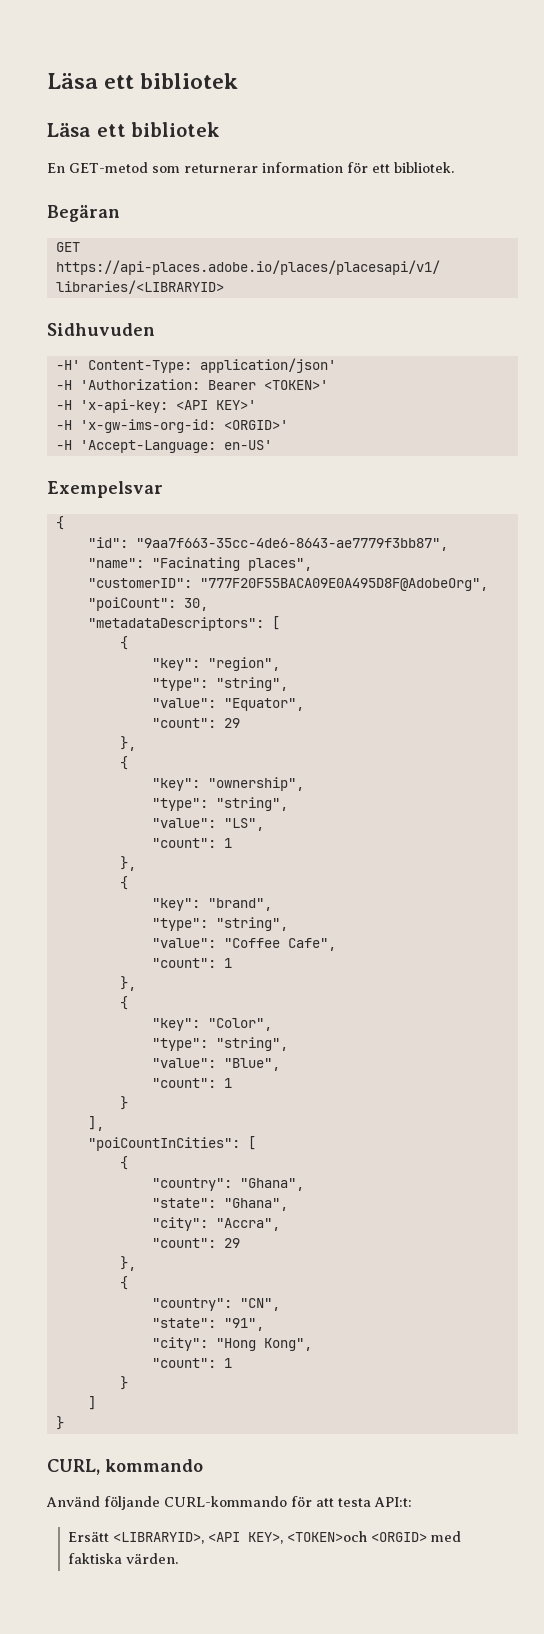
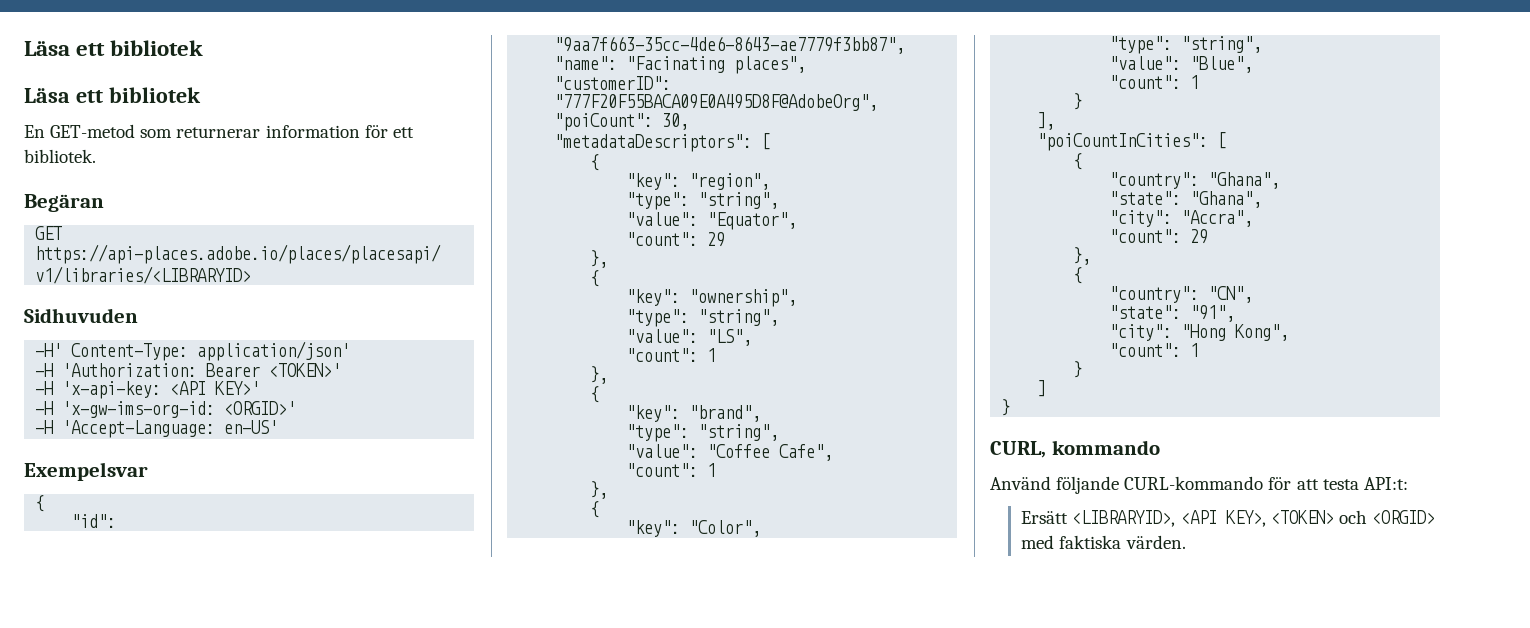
[286,1531,367,1542] <TOKEN>och -> [1270,510,1367,524] <TOKEN> och

